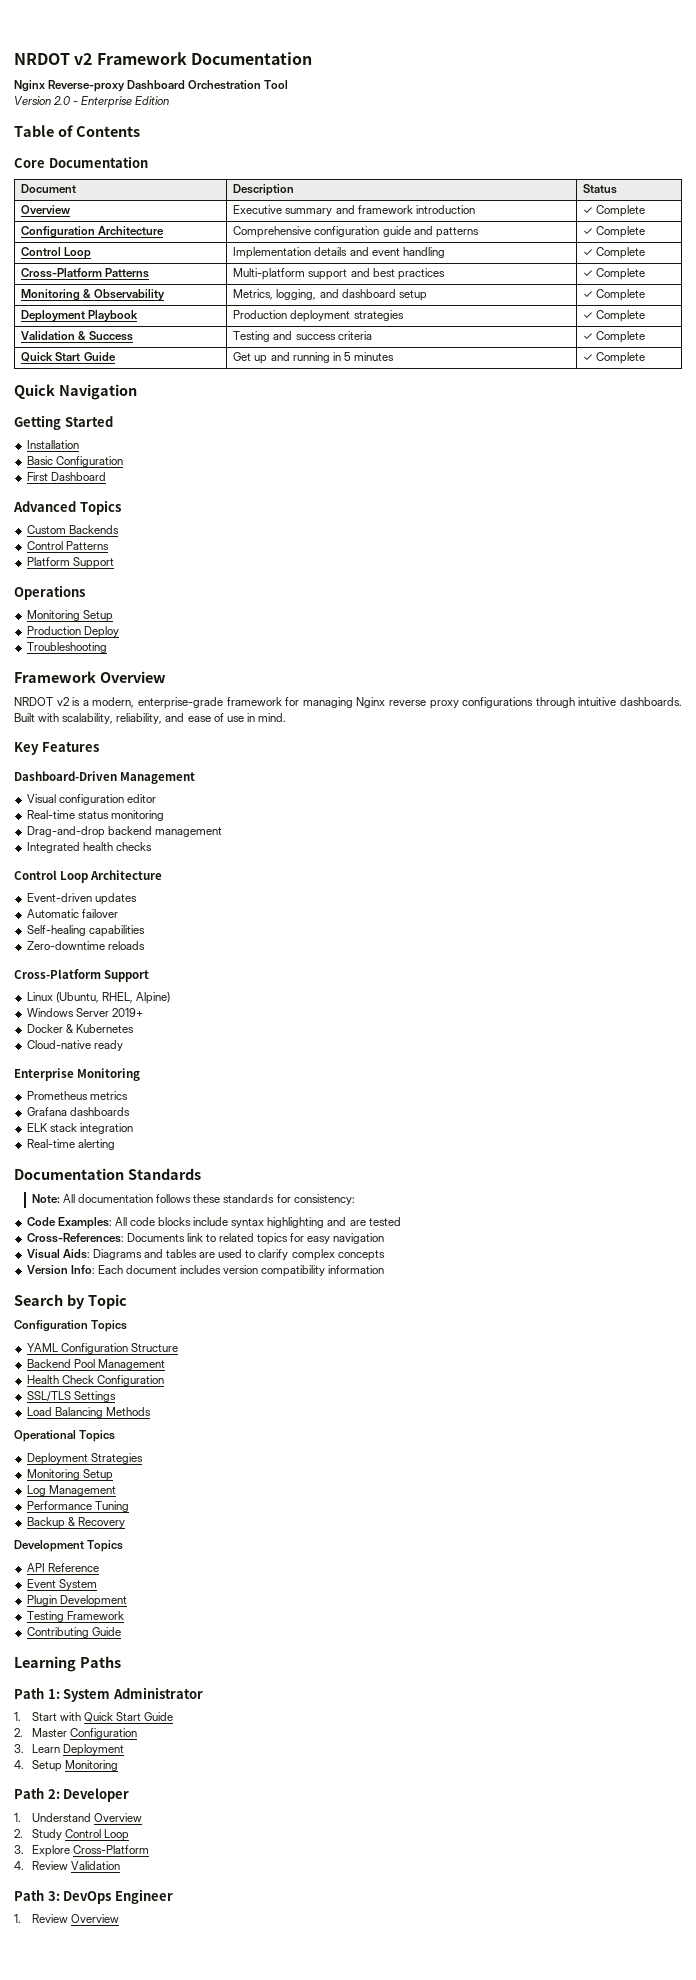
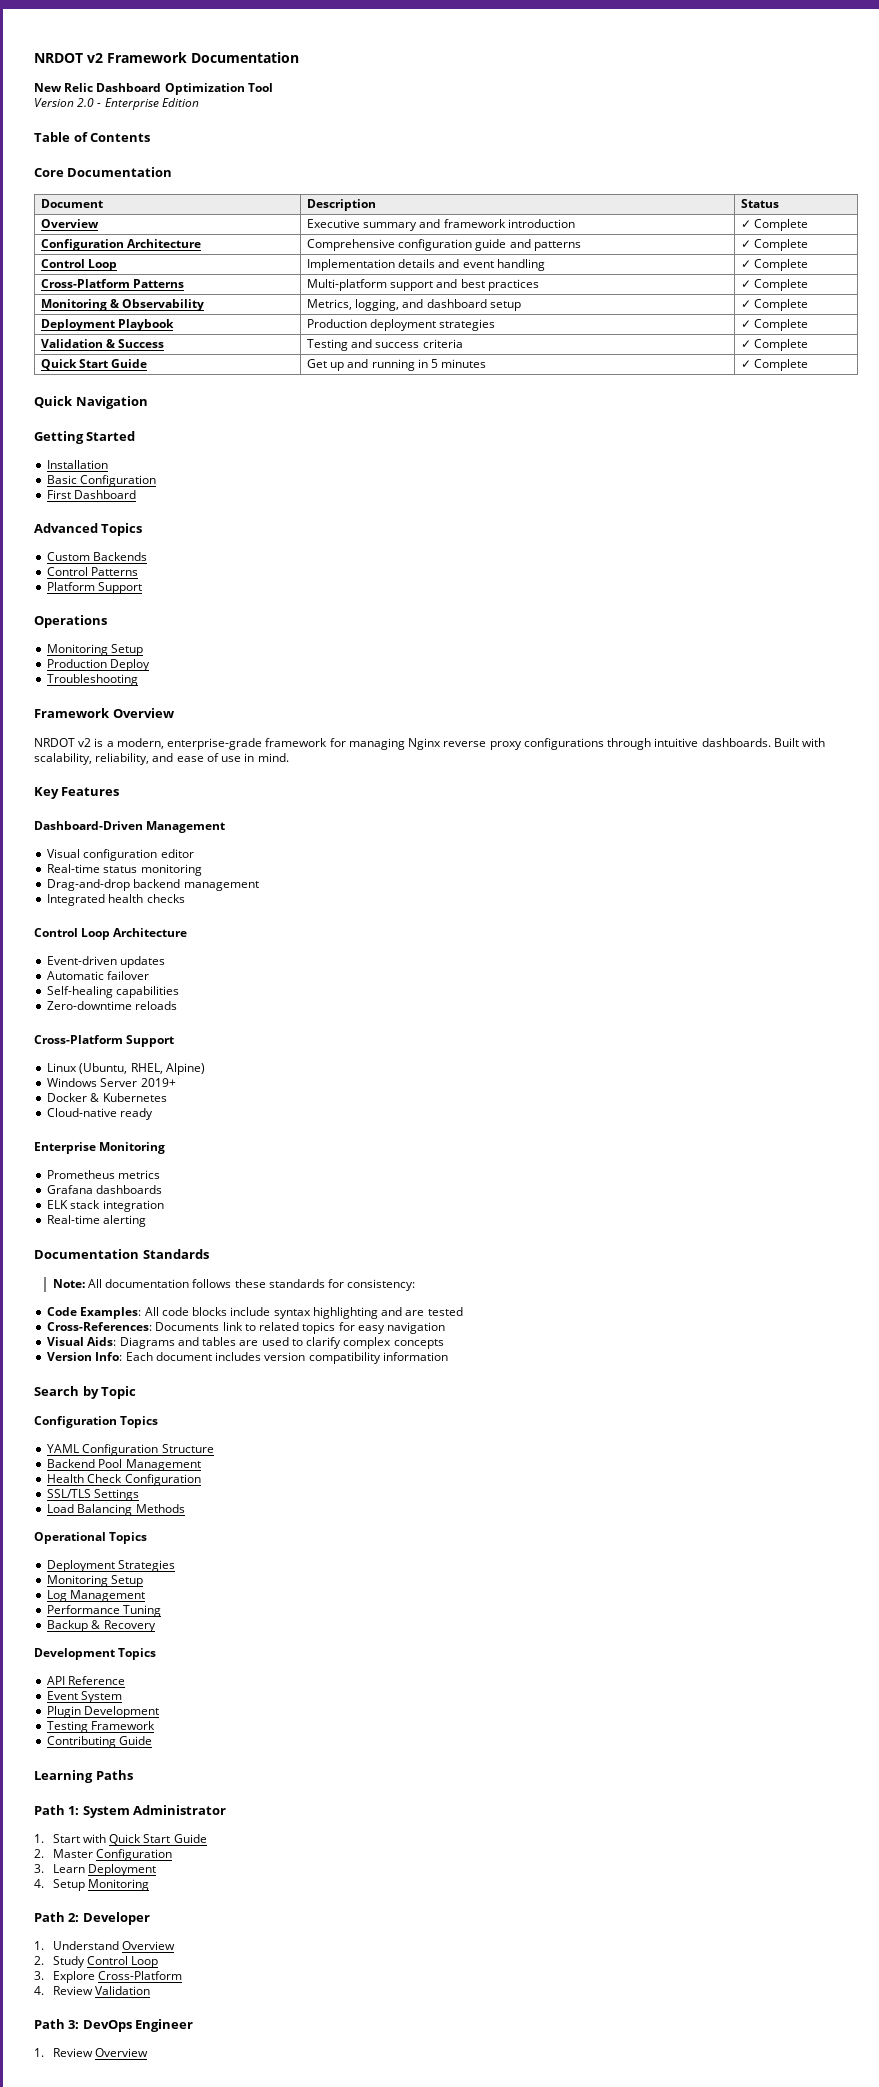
[14,80,262,92] Nginx Reverse-proxy Dashboard Orchestration -> [34,83,245,95] New Relic Dashboard Optimization

